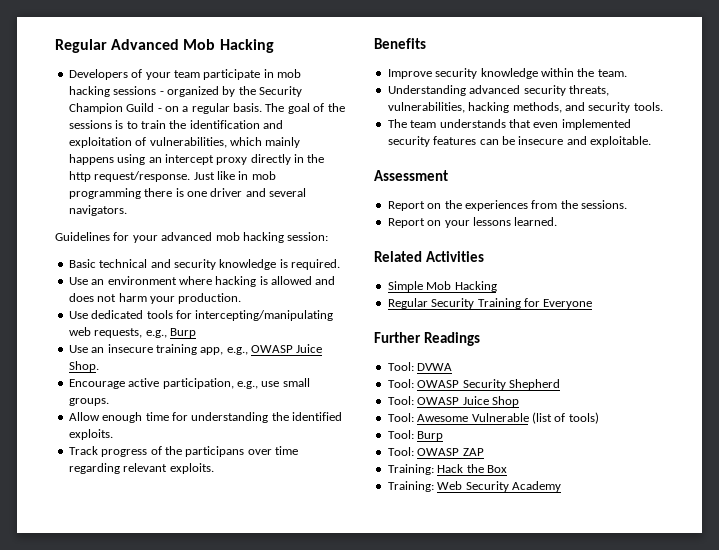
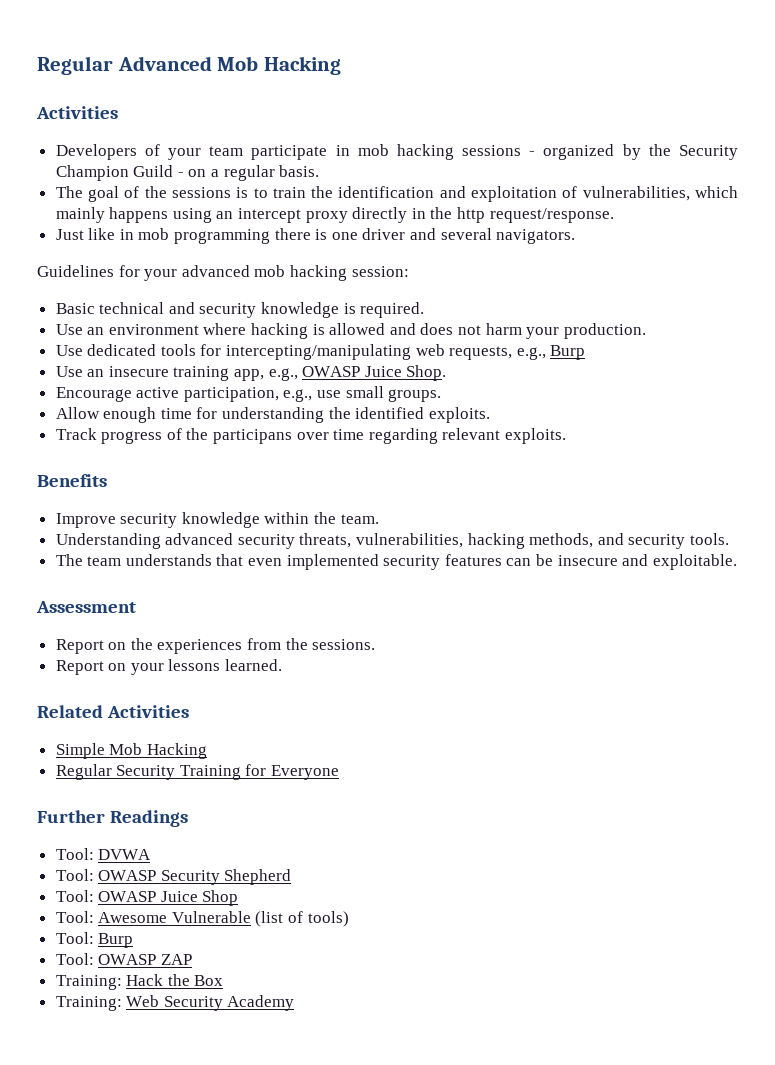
(274, 46) none -> [36,106,118,119] // Activities
(262, 107) none -> (320, 171) //
(191, 176) none -> (614, 215) //

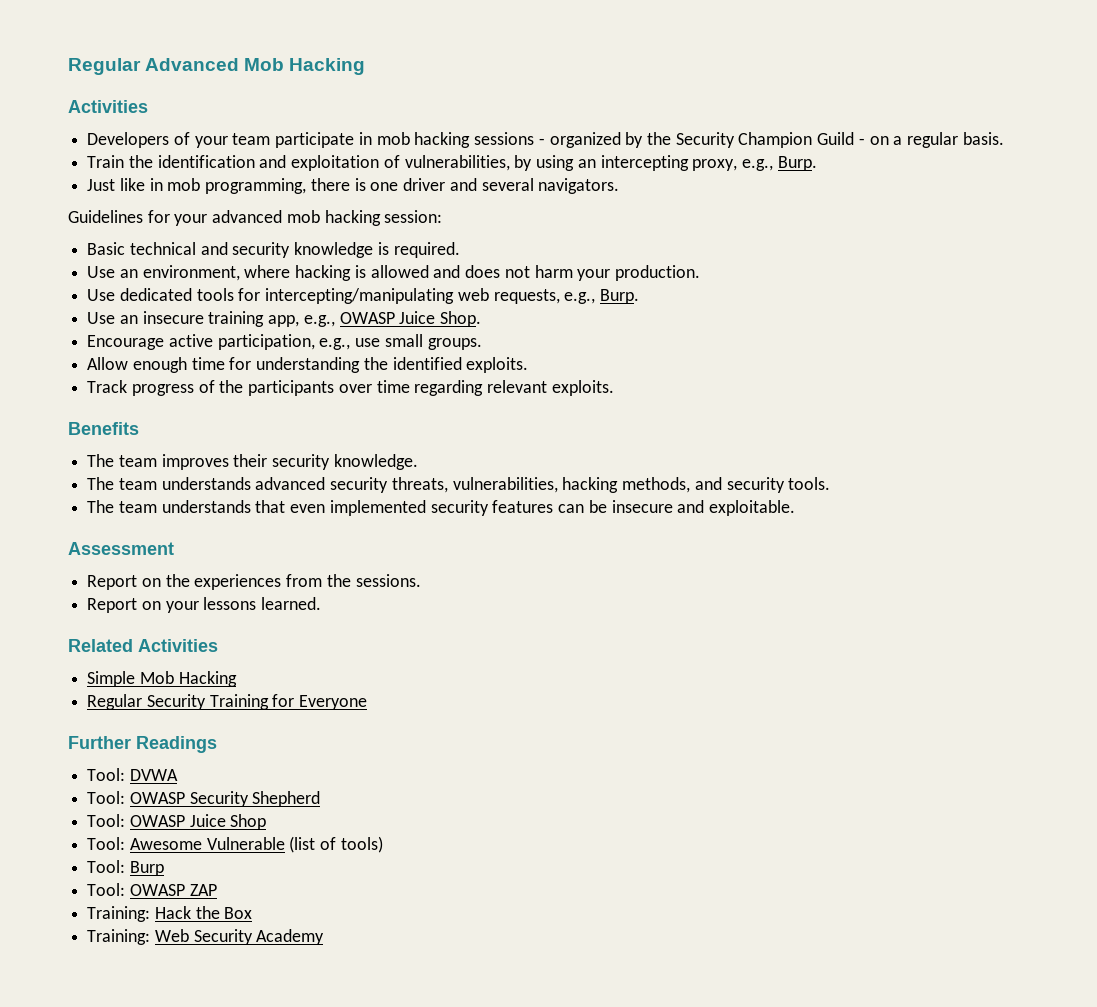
[55,186,306,202] The goal of the sessions is to train -> [87,155,125,168] Train
[694,186,738,198] [55,207,614,223] which mainly happens using an intercept proxy directly in the http request/response. -> [514,155,817,171] by using an intercepting proxy, e.g., Burp.
[174,229,271,244] programming -> [205,178,307,194] programming,
[108,324,199,335] environment -> [142,265,240,281] environment,
[550,345,586,360] Burp -> [600,289,640,304] Burp.
[213,429,293,444] participans -> [248,380,335,396] participants
[55,512,379,528] [55,533,161,549] Improve security knowledge within the team. // Understanding -> [87,454,418,470] [87,477,251,490] The team improves their security knowledge. // The team understands

